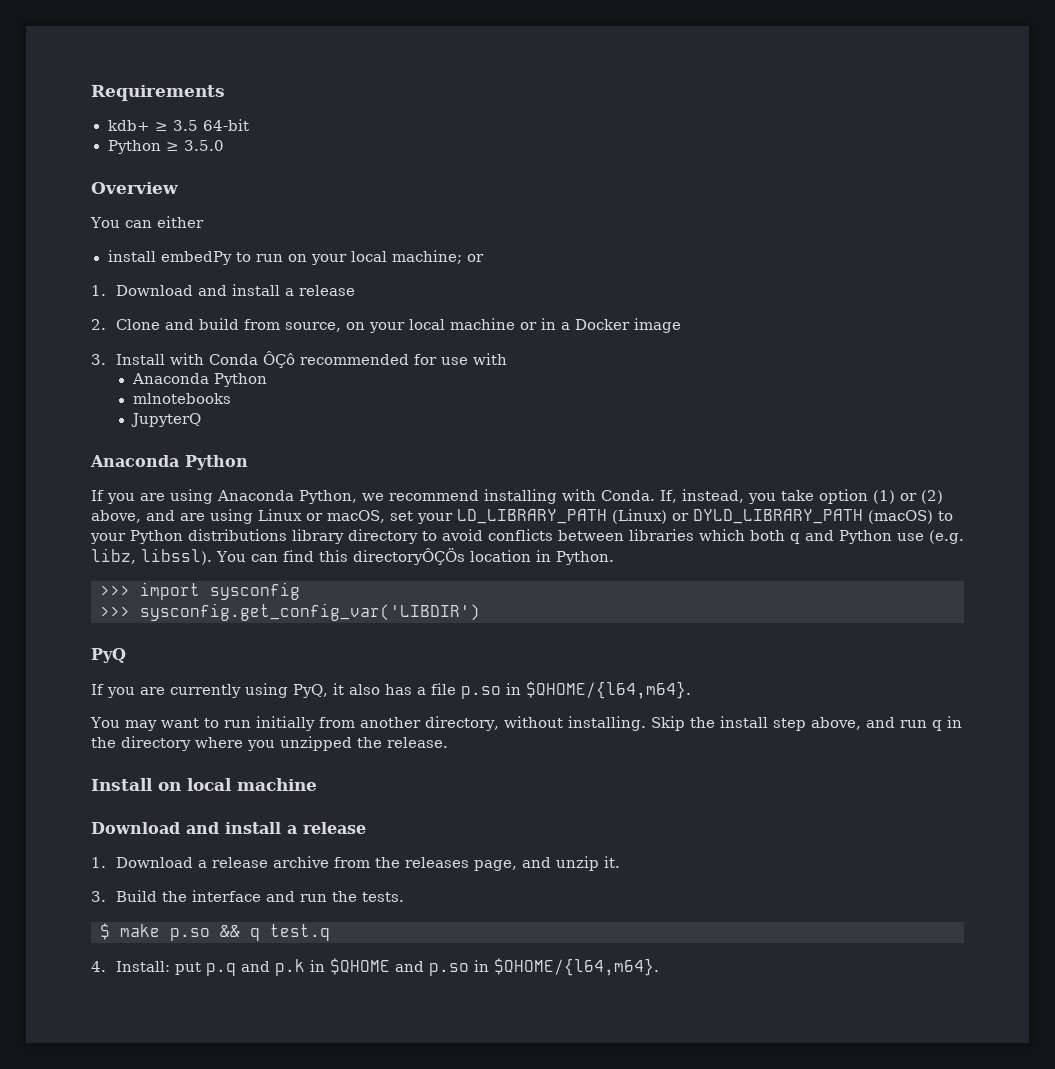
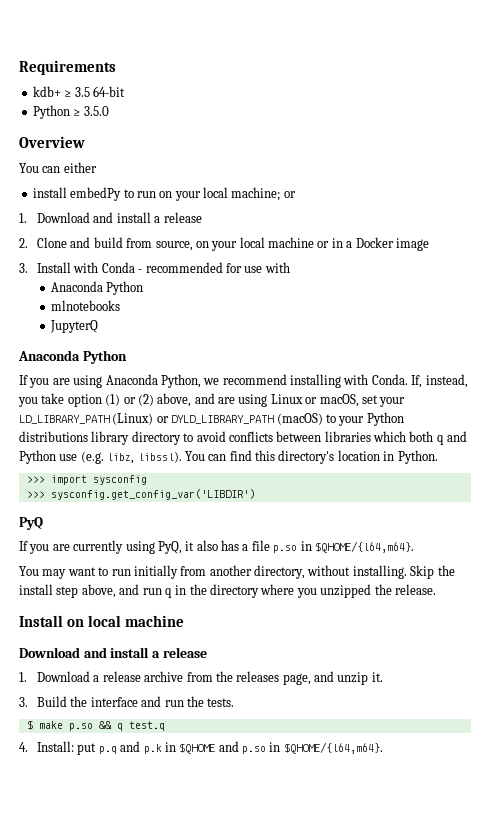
[263,351,296,368] ÔÇô -> [138,269,143,273] -
[352,548,465,565] directoryÔÇÖs -> [278,450,335,464] directory's

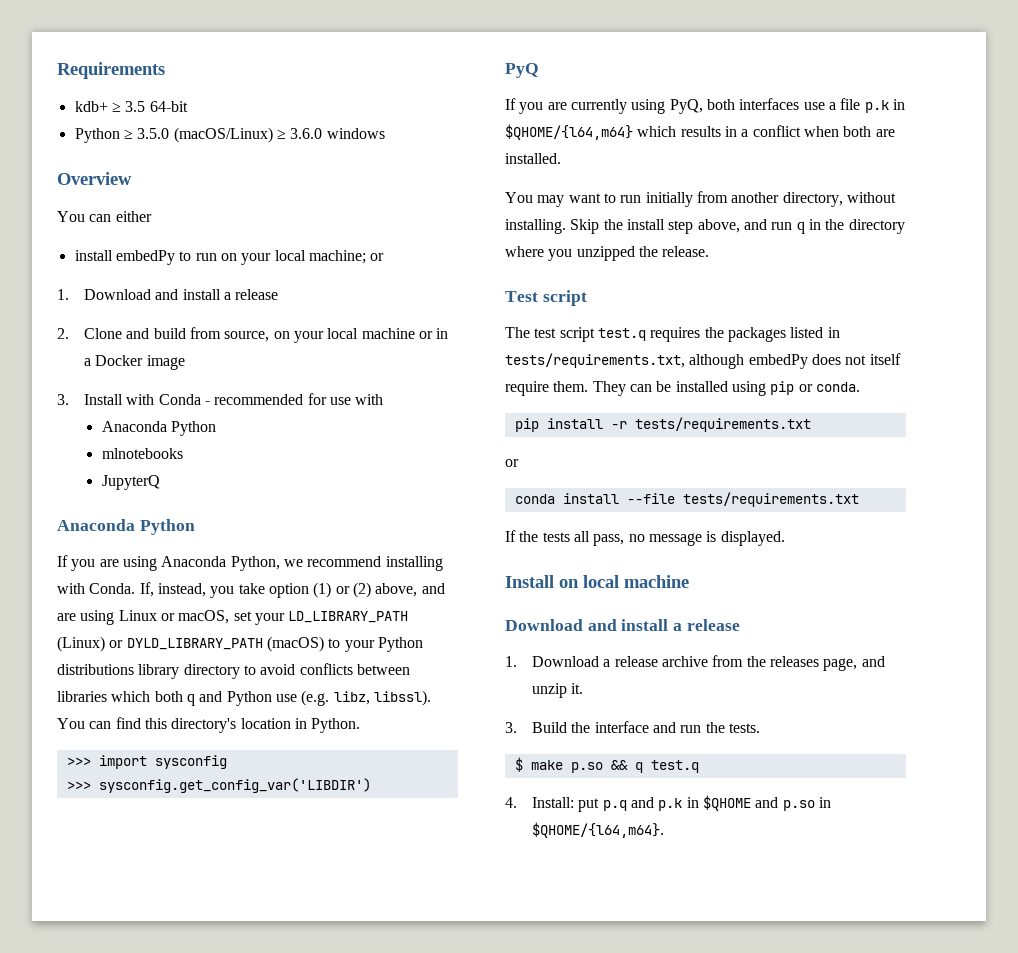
(109, 111) none -> [173,127,385,143] (macOS/Linux) ≥ 3.6.0 windows
[185,540,414,553] it also has a file p.so in $QHOME/{l64,m64}. -> [706,98,905,113] [505,124,895,140] [505,153,561,164] both interfaces use a file p.k in $QHOME/{l64,m64} which results in a conflict when both are installed.
(436, 589) none -> [505,290,587,306] [505,327,840,342] [505,353,901,369] [505,381,860,396] [514,417,811,432] [505,459,519,467] [514,492,859,507] [505,530,785,546] // Test script // The test script test.q requires the packages listed in tests/requirements.txt, although embedPy does not itself require them. They can be installed using pip or conda. // pip install -r tests/requirements.txt // or // conda install --file tests/requirements.txt // If the tests all pass, no message is displayed.

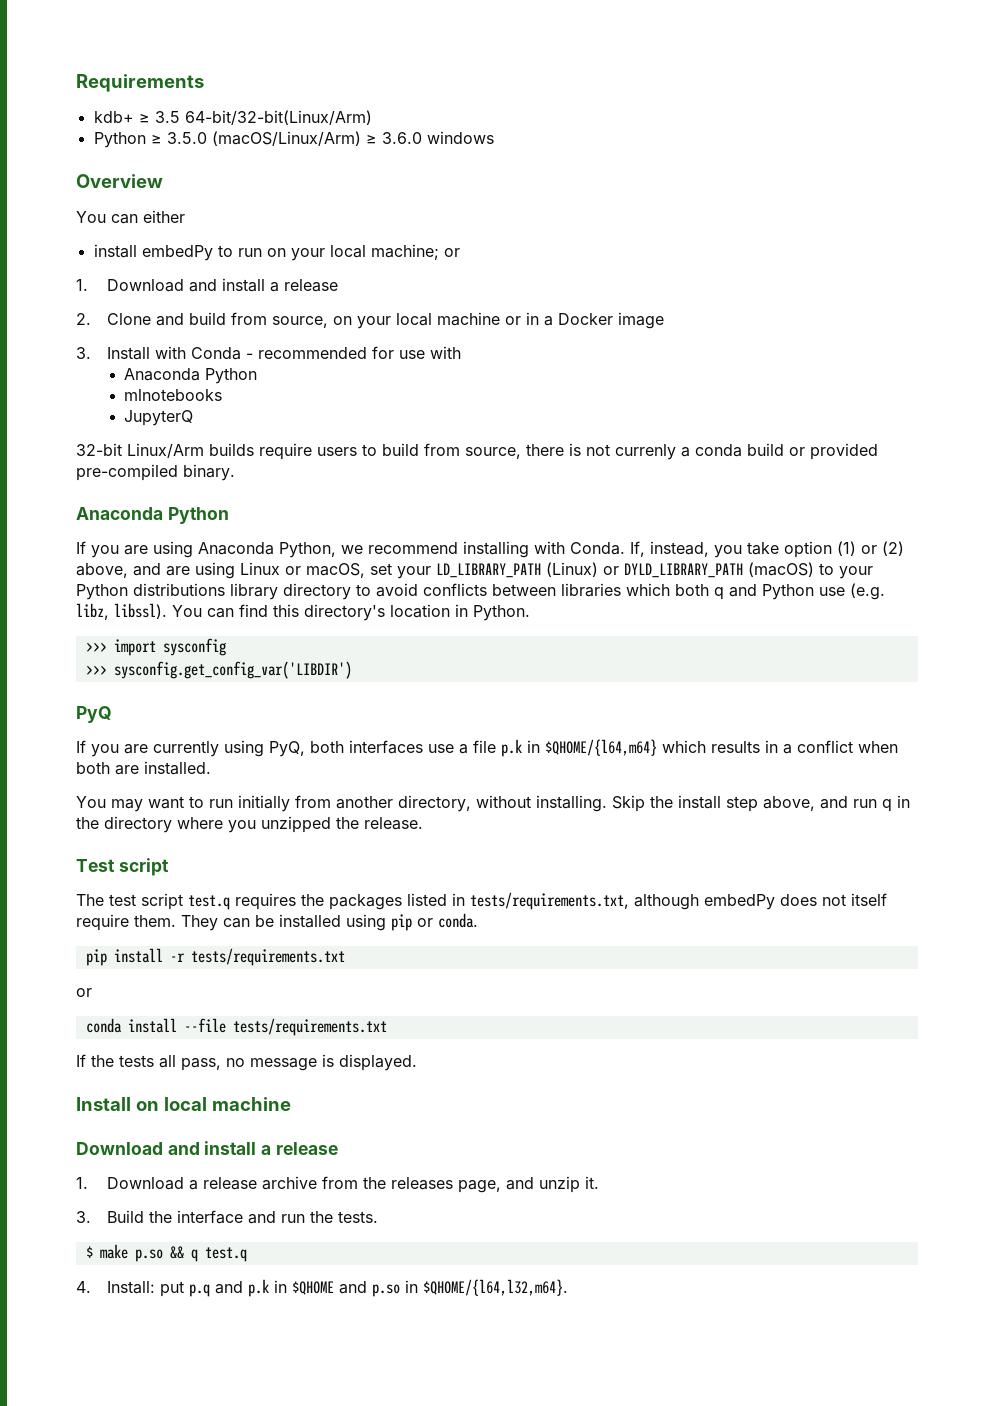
[149,101,188,112] 64-bit -> [184,110,372,125] 64-bit/32-bit(Linux/Arm)
[173,127,273,143] (macOS/Linux) -> [211,131,361,146] (macOS/Linux/Arm)
(160, 482) none -> [76,443,878,460] [76,464,235,481] // 32-bit Linux/Arm builds require users to build from source, there is not currenly a conda build or provided pre-compiled binary.
[531,822,664,838] $QHOME/{l64,m64}. -> [422,1279,568,1296] $QHOME/{l64,l32,m64}.

